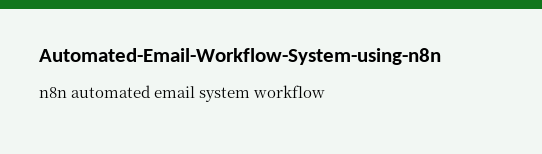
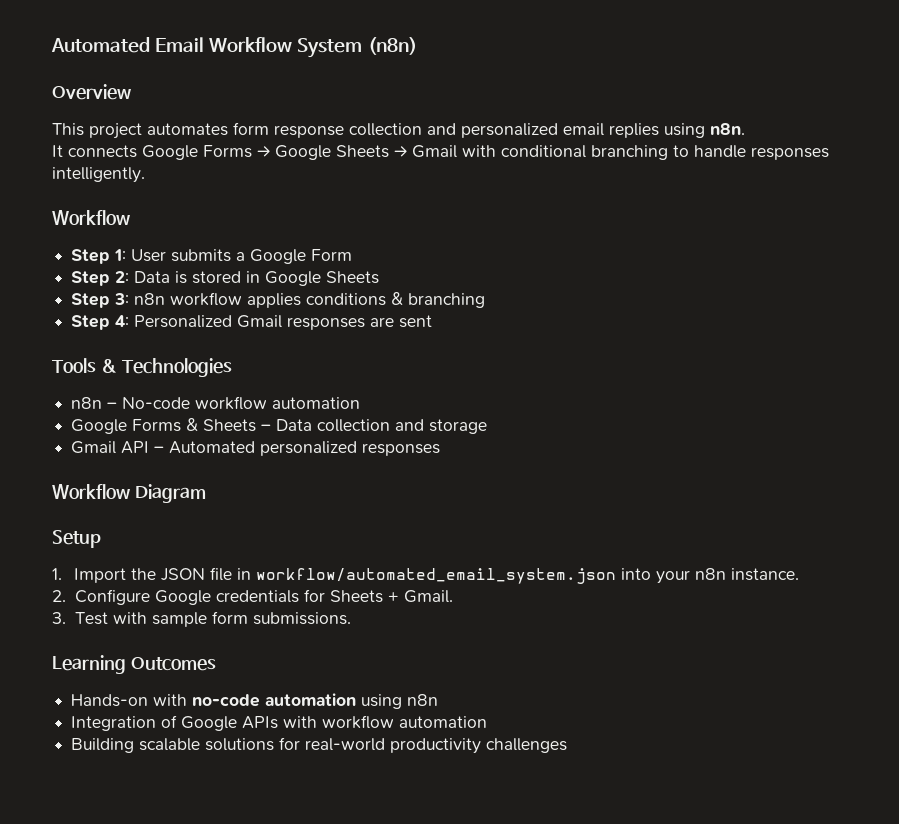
[39,48,441,65] [39,85,326,102] Automated-Email-Workflow-System-using-n8n // n8n automated email system workflow -> [51,37,417,58] [52,84,131,100] [52,122,745,139] [52,145,829,160] [52,167,145,183] [52,210,130,225] [71,249,353,264] [71,271,380,286] [71,292,486,308] [71,315,433,330] [52,358,232,377] [71,396,361,410] [71,418,488,434] [71,441,441,456] [52,484,206,503] [52,530,101,548] [52,567,799,584] [52,589,453,605] [52,611,351,627] [52,655,216,674] [71,693,439,709] [71,715,488,731] [71,737,568,754] Automated Email Workflow System (n8n) // Overview // This project automates form response collection and personalized email replies using n8n. // It connects Google Forms → Google Sheets → Gmail with conditional branching to handle responses intelligently. // Workflow // Step 1: User submits a Google Form // Step 2: Data is stored in Google Sheets // Step 3: n8n workflow applies conditions & branching // Step 4: Personalized Gmail responses are sent // Tools & Technologies // n8n – No-code workflow automation // Google Forms & Sheets – Data collection and storage // Gmail API – Automated personalized responses // Workflow Diagram // Setup // 1. Import the JSON file in workflow/automated_email_system.json into your n8n instance. // 2. Configure Google credentials for Sheets + Gmail. // 3. Test with sample form submissions. // Learning Outcomes // Hands-on with no-code automation using n8n // Integration of Google APIs with workflow automation // Building scalable solutions for real-world productivity challenges

